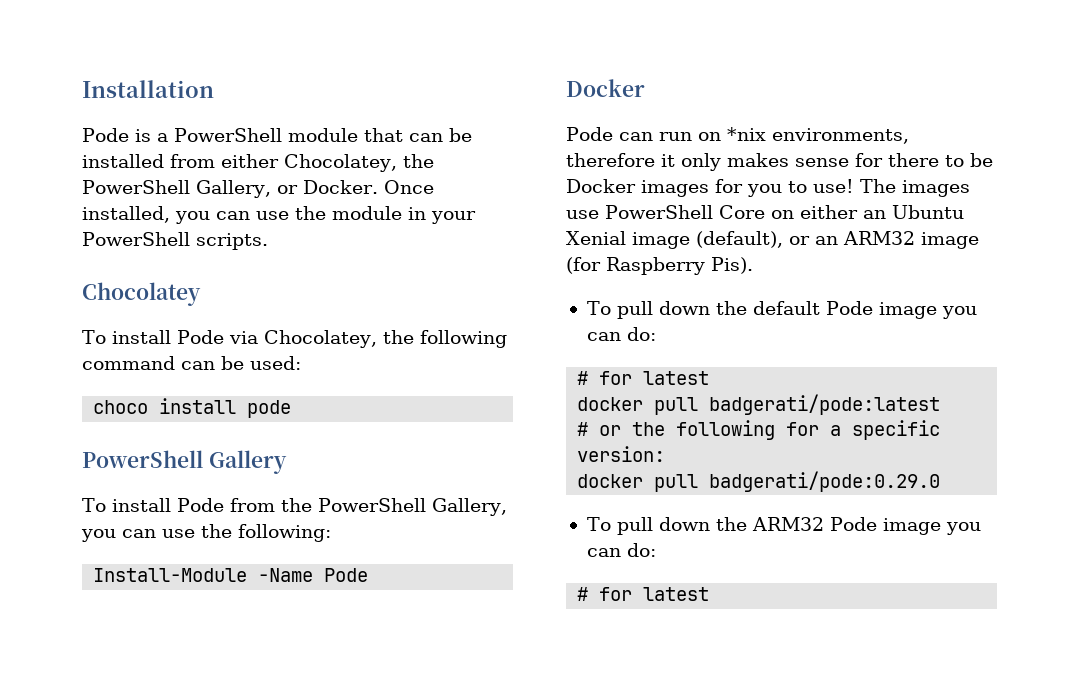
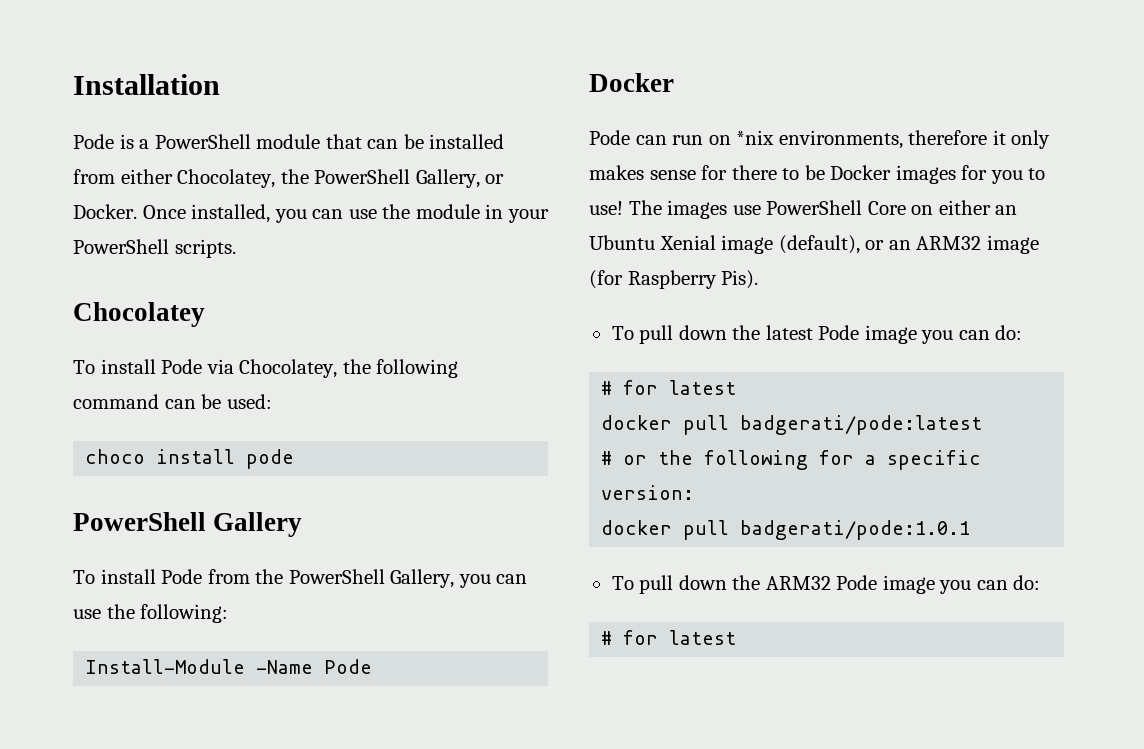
[752,301,820,315] default -> [765,325,813,340] latest
[709,471,941,492] badgerati/pode:0.29.0 -> [740,520,971,540] badgerati/pode:1.0.1

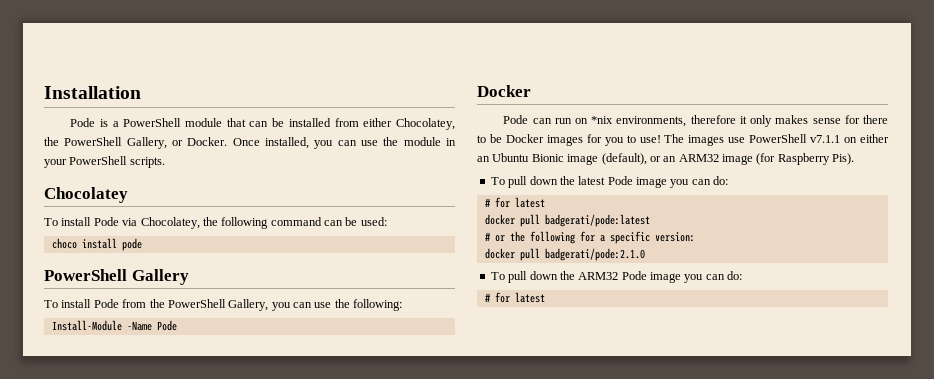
[867,201,906,215] Core -> [810,135,841,143] v7.1.1
[659,235,716,250] Xenial -> [531,154,564,162] Bionic
[740,520,971,540] badgerati/pode:1.0.1 -> [544,248,645,261] badgerati/pode:2.1.0

